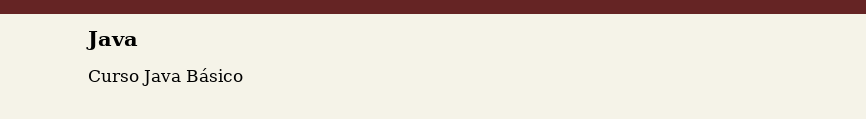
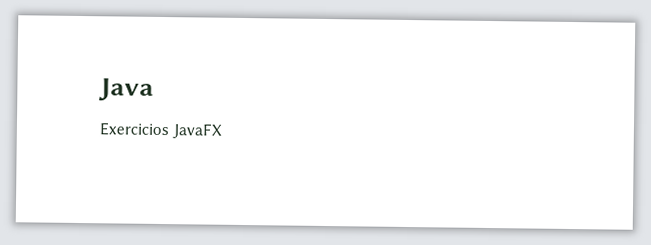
[88,68,243,86] Curso Java Básico -> [99,122,222,139] Exercicios JavaFX

